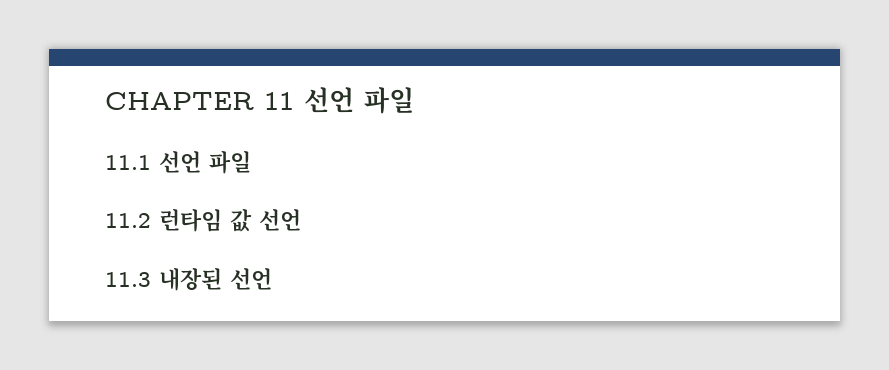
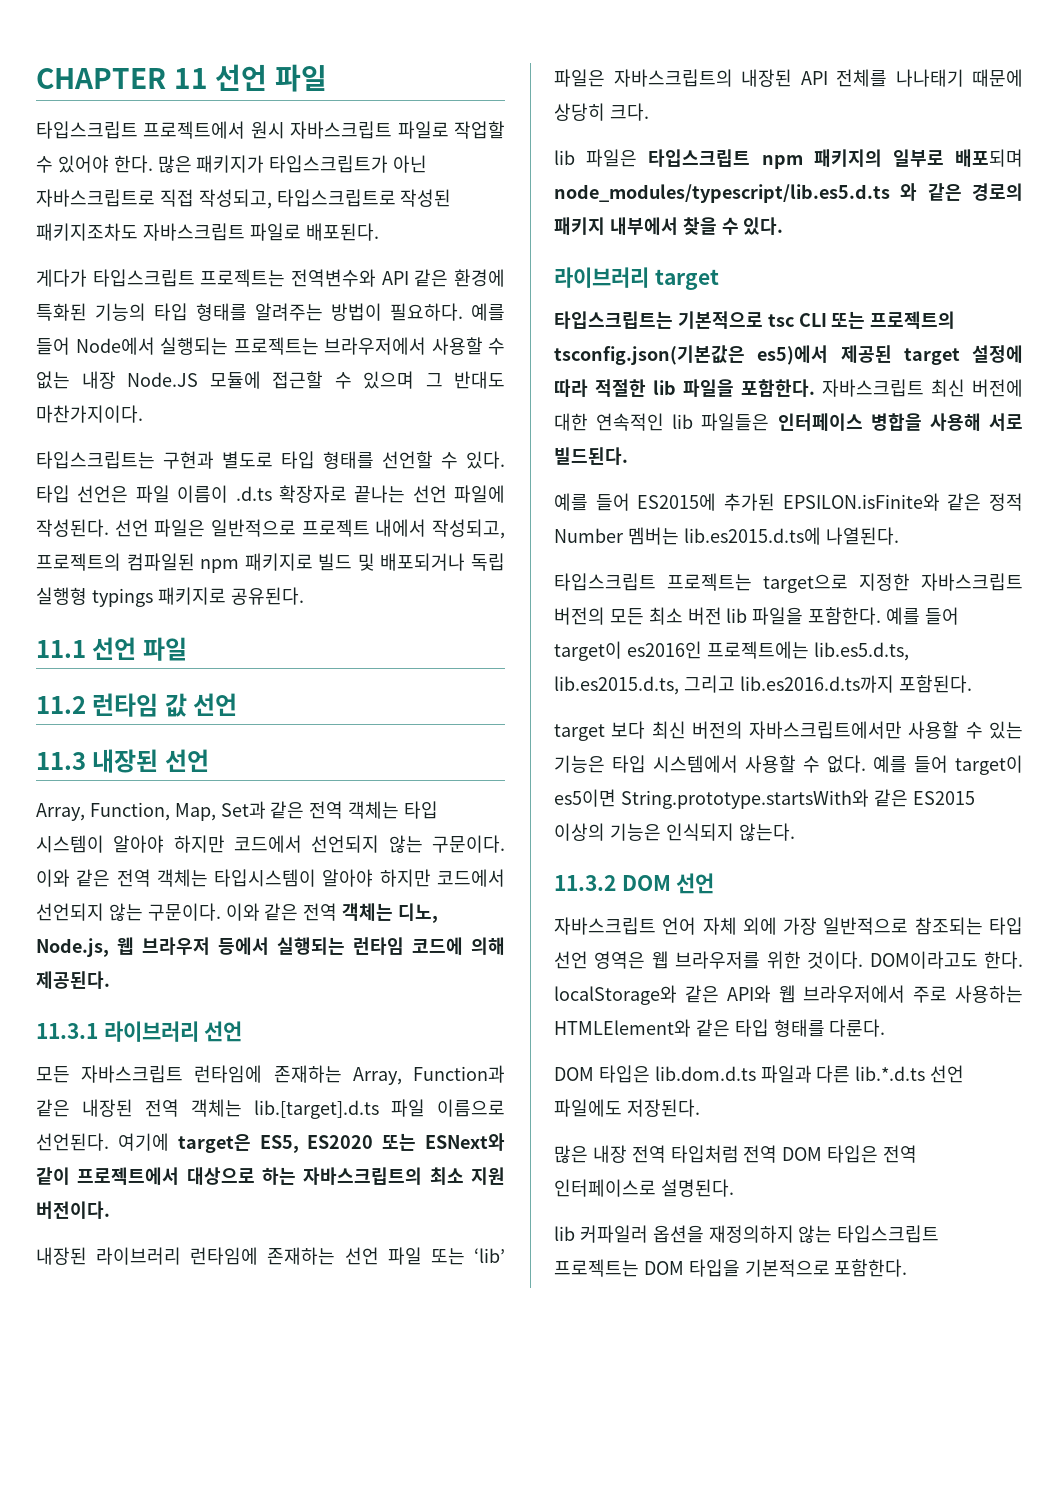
(414, 100) none -> [36,121,505,139] [36,155,428,173] [36,189,452,209] [36,223,379,241] [36,269,506,287] [36,303,505,321] [36,337,505,355] [36,371,505,389] [36,405,143,423] [36,451,505,469] [36,485,505,503] [36,519,506,539] [36,553,505,573] [36,587,304,607] // 타입스크립트 프로젝트에서 원시 자바스크립트 파일로 작업할 수 있어야 한다. 많은 패키지가 타입스크립트가 아닌 자바스크립트로 직접 작성되고, 타입스크립트로 작성된 패키지조차도 자바스크립트 파일로 배포된다. // 게다가 타입스크립트 프로젝트는 전역변수와 API 같은 환경에 특화된 기능의 타입 형태를 알려주는 방법이 필요하다. 예를 들어 Node에서 실행되는 프로젝트는 브라우저에서 사용할 수 없는 내장 Node.JS 모듈에 접근할 수 있으며 그 반대도 마찬가지이다. // 타입스크립트는 구현과 별도로 타입 형태를 선언할 수 있다. 타입 선언은 파일 이름이 .d.ts 확장자로 끝나는 선언 파일에 작성된다. 선언 파일은 일반적으로 프로젝트 내에서 작성되고, 프로젝트의 컴파일된 npm 패키지로 빌드 및 배포되거나 독립 실행형 typings 패키지로 공유된다.
(272, 279) none -> [36,801,439,821] [36,835,505,853] [36,869,505,887] [36,903,439,923] [36,937,505,957] [36,971,110,989] [36,1021,243,1042] [36,1065,505,1085] [36,1099,505,1119] [36,1133,505,1153] [36,1167,505,1185] [36,1201,110,1219] [36,1247,506,1265] [554,69,1023,87] [554,103,649,121] [554,149,1023,169] [554,183,1023,203] [554,217,784,235] [554,267,719,290] [554,311,956,329] [554,345,1023,365] [554,379,1023,397] [554,413,1023,431] [554,447,628,465] [554,493,1023,511] [554,527,899,545] [554,573,1023,593] [554,607,959,625] [554,641,909,661] [554,675,972,695] [554,721,1023,741] [554,755,1023,775] [554,789,975,809] [554,823,795,841] [554,873,715,894] [554,917,1023,935] [554,951,1023,969] [554,985,1023,1005] [554,1019,886,1037] [554,1065,965,1083] [554,1099,700,1117] [554,1145,918,1163] [554,1179,734,1197] [554,1225,940,1243] [554,1259,908,1277] // Array, Function, Map, Set과 같은 전역 객체는 타입 시스템이 알아야 하지만 코드에서 선언되지 않는 구문이다. 이와 같은 전역 객체는 타입시스템이 알아야 하지만 코드에서 선언되지 않는 구문이다. 이와 같은 전역 객체는 디노, Node.js, 웹 브라우저 등에서 실행되는 런타임 코드에 의해 제공된다. // 11.3.1 라이브러리 선언 // 모든 자바스크립트 런타임에 존재하는 Array, Function과 같은 내장된 전역 객체는 lib.[target].d.ts 파일 이름으로 선언된다. 여기에 target은 ES5, ES2020 또는 ESNext와 같이 프로젝트에서 대상으로 하는 자바스크립트의 최소 지원 버전이다. // 내장된 라이브러리 런타임에 존재하는 선언 파일 또는 ‘lib’ 파일은 자바스크립트의 내장된 API 전체를 나나태기 때문에 상당히 크다. // lib 파일은 타입스크립트 npm 패키지의 일부로 배포되며 node_modules/typescript/lib.es5.d.ts 와 같은 경로의 패키지 내부에서 찾을 수 있다. // 라이브러리 target // 타입스크립트는 기본적으로 tsc CLI 또는 프로젝트의 tsconfig.json(기본값은 es5)에서 제공된 target 설정에 따라 적절한 lib 파일을 포함한다. 자바스크립트 최신 버전에 대한 연속적인 lib 파일들은 인터페이스 병합을 사용해 서로 빌드된다. // 예를 들어 ES2015에 추가된 EPSILON.isFinite와 같은 정적 Number 멤버는 lib.es2015.d.ts에 나열된다. // 타입스크립트 프로젝트는 target으로 지정한 자바스크립트 버전의 모든 최소 버전 lib 파일을 포함한다. 예를 들어 target이 es2016인 프로젝트에는 lib.es5.d.ts, lib.es2015.d.ts, 그리고 lib.es2016.d.ts까지 포함된다. // target 보다 최신 버전의 자바스크립트에서만 사용할 수 있는 기능은 타입 시스템에서 사용할 수 없다. 예를 들어 target이 es5이면 String.prototype.startsWith와 같은 ES2015 이상의 기능은 인식되지 않는다. // 11.3.2 DOM 선언 // 자바스크립트 언어 자체 외에 가장 일반적으로 참조되는 타입 선언 영역은 웹 브라우저를 위한 것이다. DOM이라고도 한다. localStorage와 같은 API와 웹 브라우저에서 주로 사용하는 HTMLElement와 같은 타입 형태를 다룬다. // DOM 타입은 lib.dom.d.ts 파일과 다른 lib.*.d.ts 선언 파일에도 저장된다. // 많은 내장 전역 타입처럼 전역 DOM 타입은 전역 인터페이스로 설명된다. // lib 커파일러 옵션을 재정의하지 않는 타입스크립트 프로젝트는 DOM 타입을 기본적으로 포함한다.

